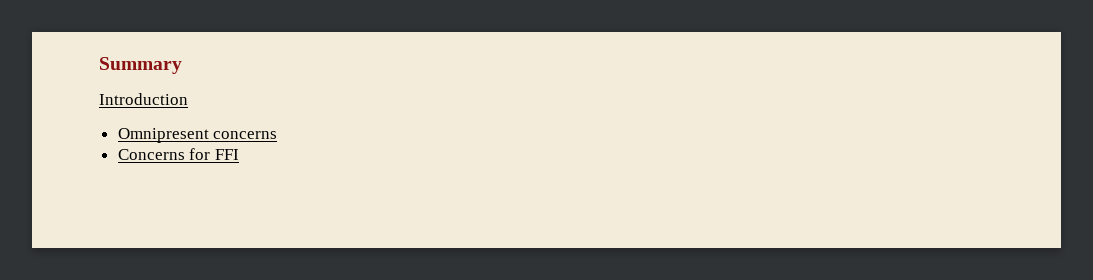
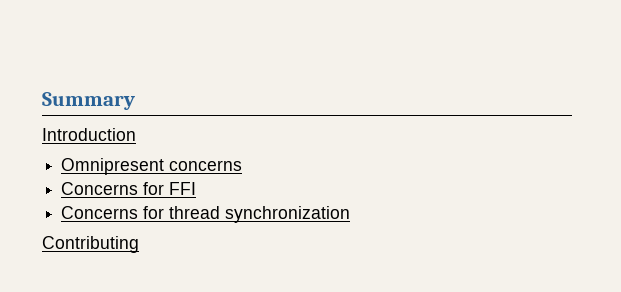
(239, 154) none -> [61,206,351,223] [42,236,139,253] // Concerns for thread synchronization // Contributing

